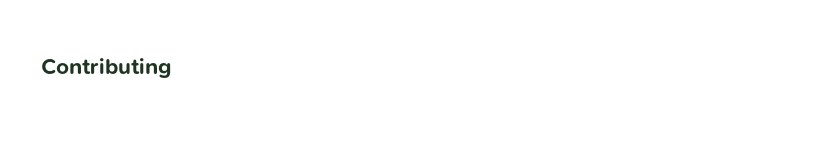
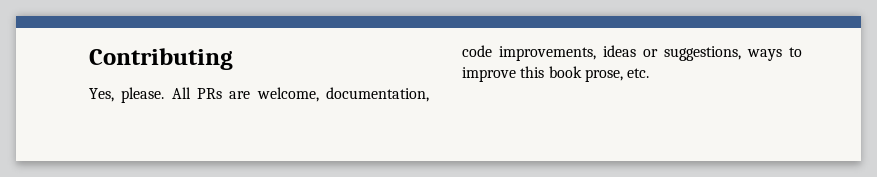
(172, 68) none -> [89,87,430,103] [462,45,802,61] [462,66,650,82] // Yes, please. All PRs are welcome, documentation, code improvements, ideas or suggestions, ways to improve this book prose, etc.

